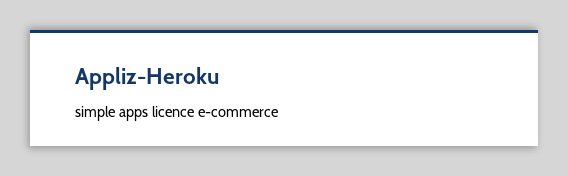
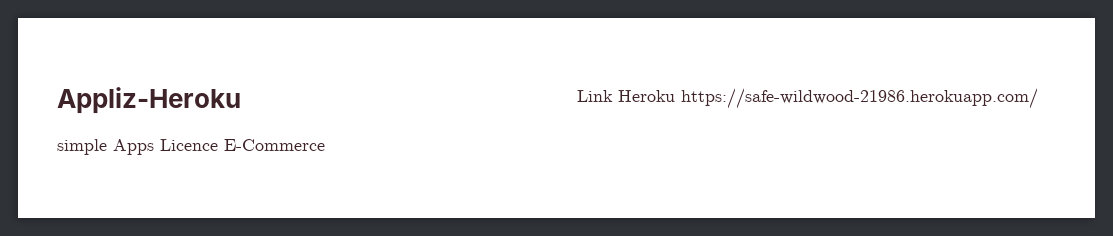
[118,106,278,121] apps licence e-commerce -> [113,139,325,155] [577,88,1038,109] Apps Licence E-Commerce // Link Heroku https://safe-wildwood-21986.herokuapp.com/

